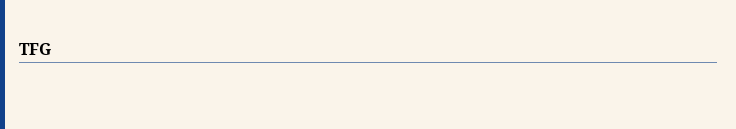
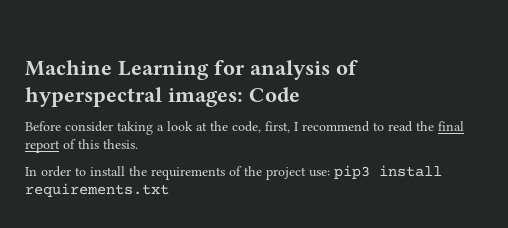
[19,43,51,55] TFG -> [25,60,358,80] [25,87,300,107] [25,121,464,135] [25,139,138,153] [25,165,442,180] [25,183,169,197] Machine Learning for analysis of hyperspectral images: Code // Before consider taking a look at the code, first, I recommend to read the final report of this thesis. // In order to install the requirements of the project use: pip3 install requirements.txt

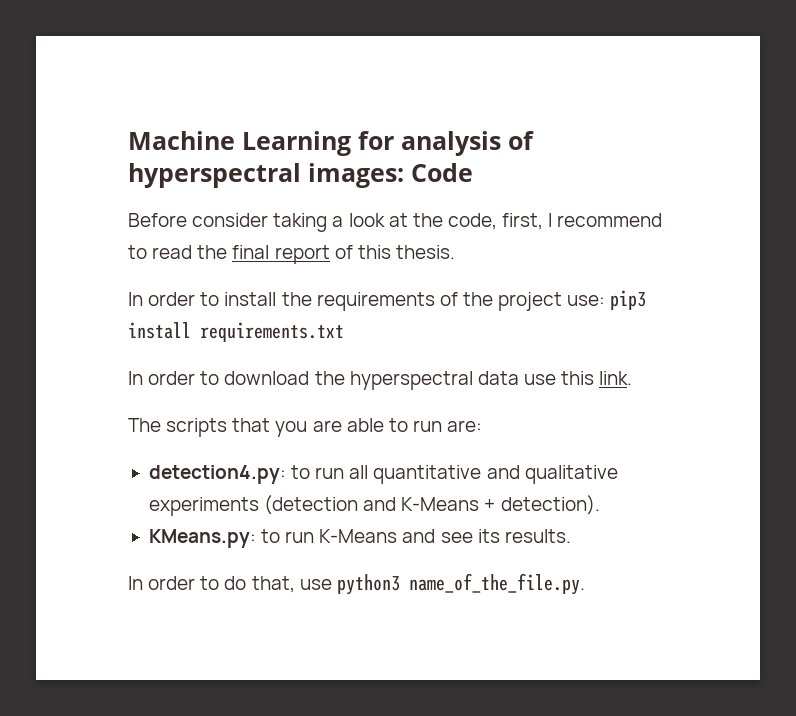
(169, 190) none -> [128,371,633,390] [128,418,483,437] [148,465,618,484] [148,495,600,516] [148,529,571,548] [128,573,585,595] // In order to download the hyperspectral data use this link. // The scripts that you are able to run are: // detection4.py: to run all quantitative and qualitative experiments (detection and K-Means + detection). // KMeans.py: to run K-Means and see its results. // In order to do that, use python3 name_of_the_file.py.

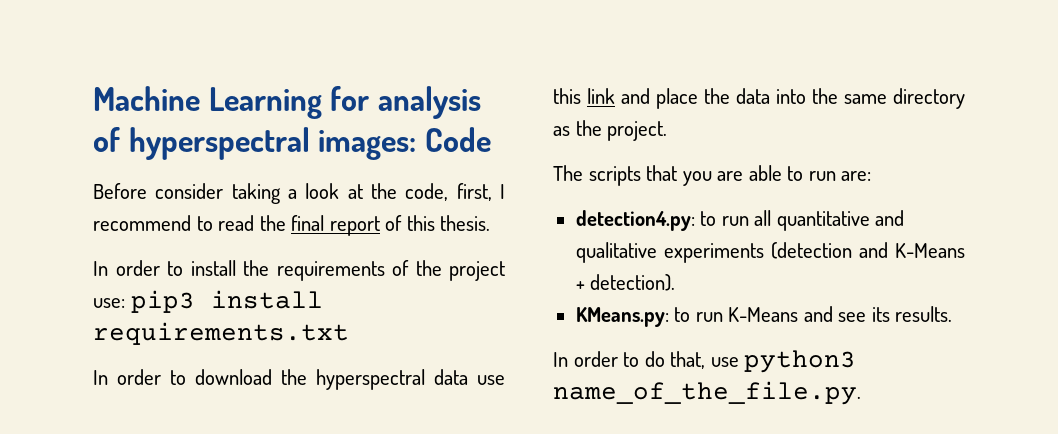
[599,371,633,385] link. -> [587,88,965,109] [553,120,668,141] link and place the data into the same directory as the project.

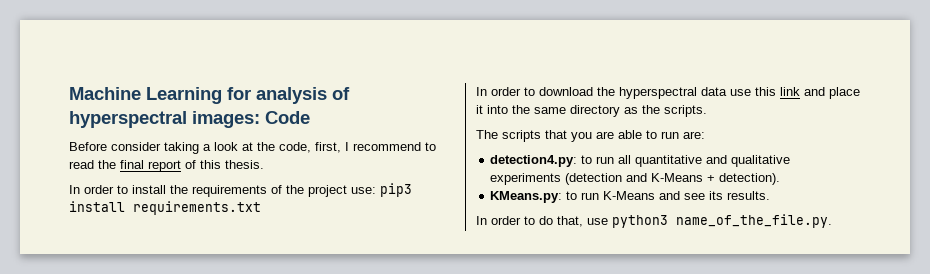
[704,88,770,104] the data -> [476,105,483,114] it
[607,121,668,141] project. -> [664,105,707,117] scripts.

